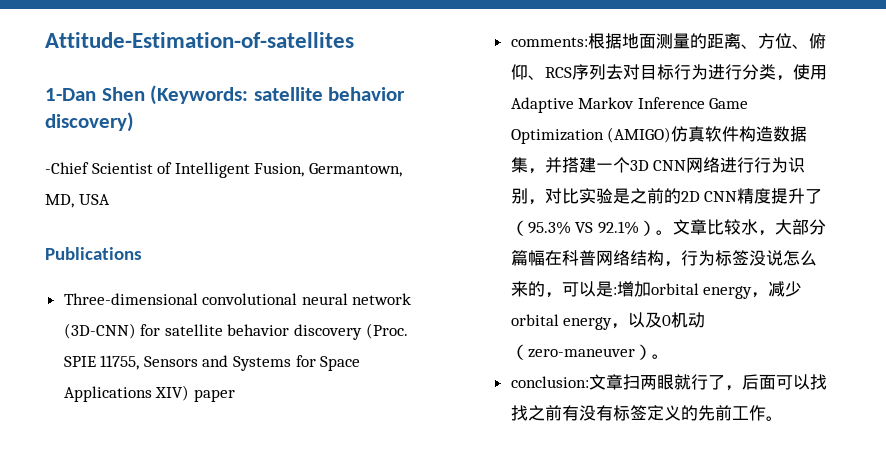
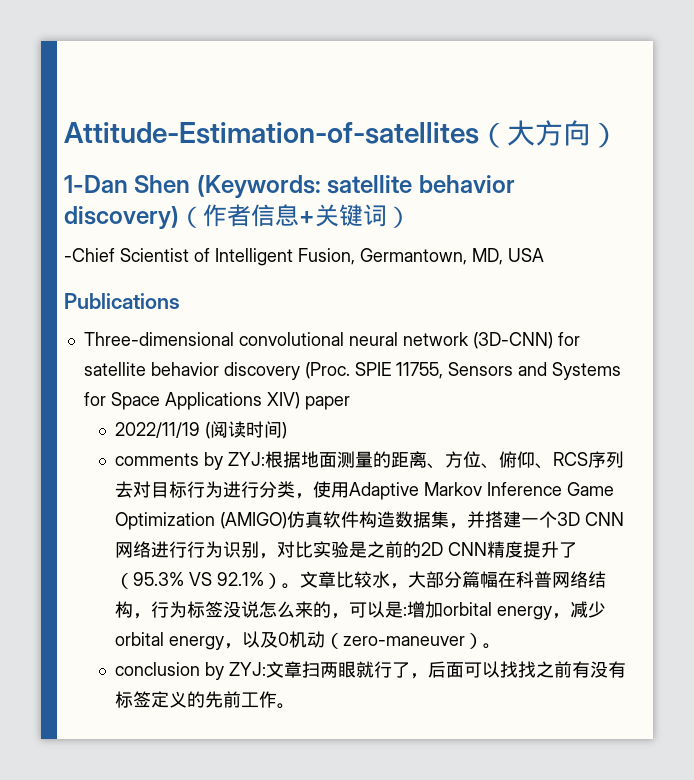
(354, 40) none -> [479,120,619,148] （大方向）
(134, 122) none -> [179,204,411,228] （作者信息+关键词）
[510,37,588,47] comments: -> [114,421,287,439] [114,452,265,470] 2022/11/19 (阅读时间) // comments by ZYJ:
[510,376,589,388] conclusion: -> [114,662,266,680] conclusion by ZYJ:

